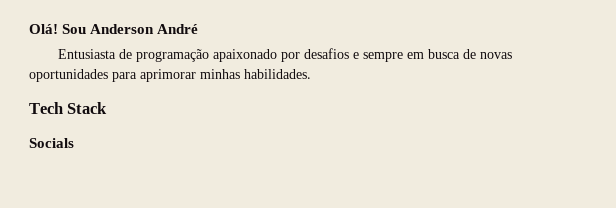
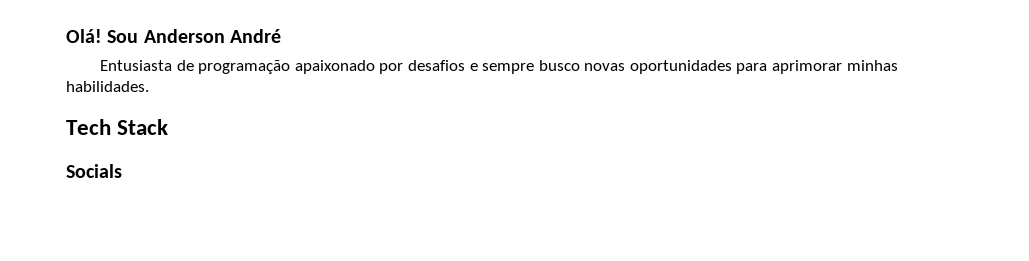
[406,49,476,59] em busca de -> [538,60,580,71] busco

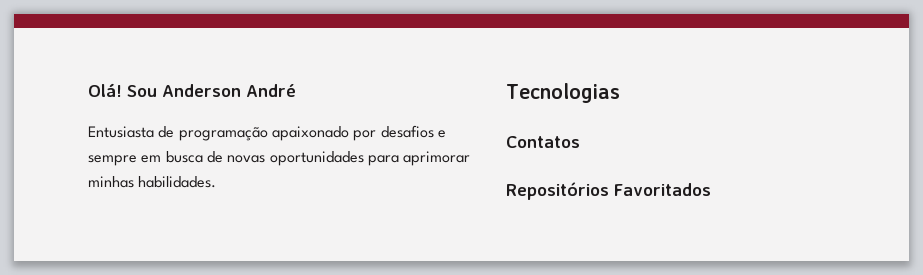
[538,60,580,71] busco -> [141,151,223,163] em busca de
[66,119,169,135] [66,164,122,178] Tech Stack // Socials -> [506,83,620,103] [506,136,580,148] [506,182,711,200] Tecnologias // Contatos // Repositórios Favoritados

